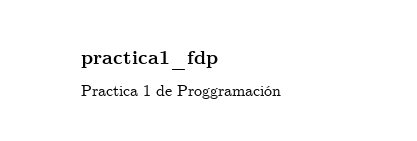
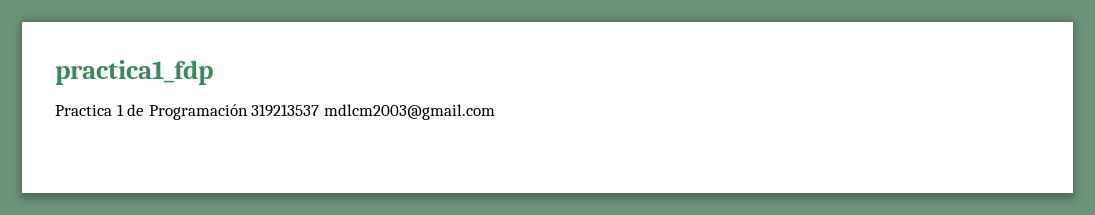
[177,85,281,99] Proggramación -> [148,104,495,120] Programación 319213537 mdlcm2003@gmail.com

